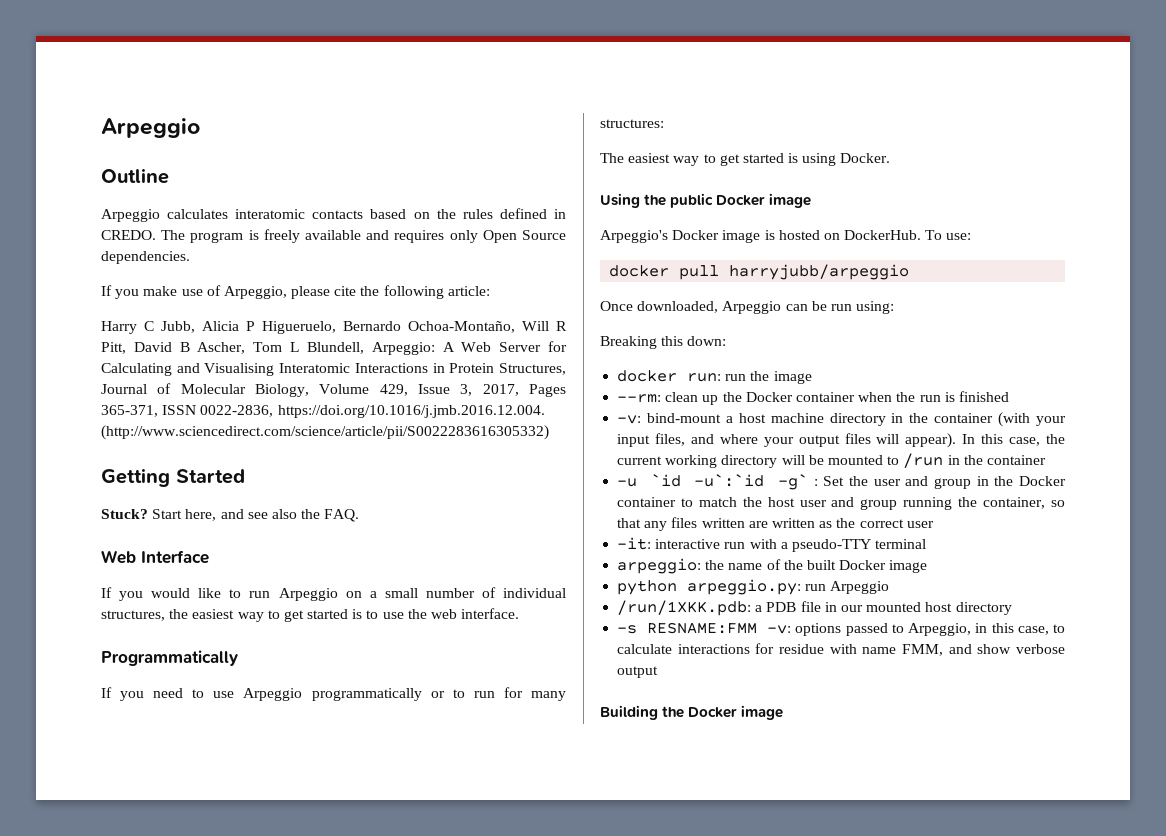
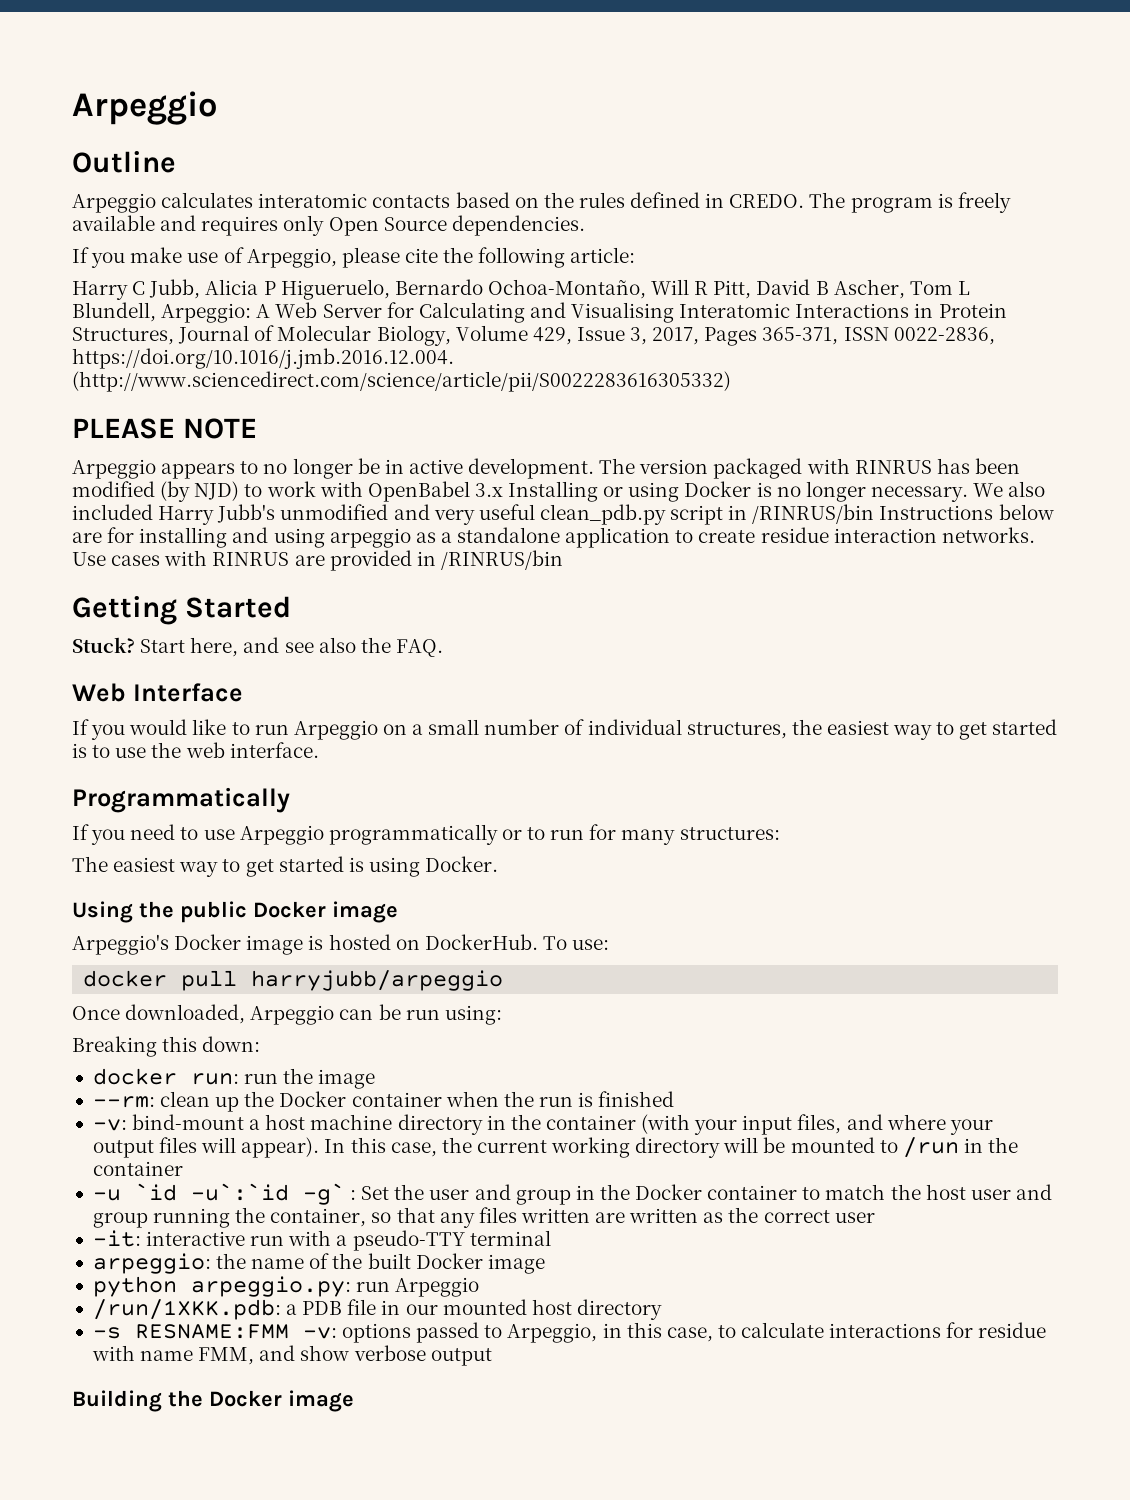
(549, 432) none -> [72,418,257,439] [72,458,1020,479] [72,481,1046,502] [72,504,1054,525] [72,527,1035,548] [72,550,563,571] // PLEASE NOTE // Arpeggio appears to no longer be in active development. The version packaged with RINRUS has been modified (by NJD) to work with OpenBabel 3.x Installing or using Docker is no longer necessary. We also included Harry Jubb's unmodified and very useful clean_pdb.py script in /RINRUS/bin Instructions below are for installing and using arpeggio as a standalone application to create residue interaction networks. Use cases with RINRUS are provided in /RINRUS/bin

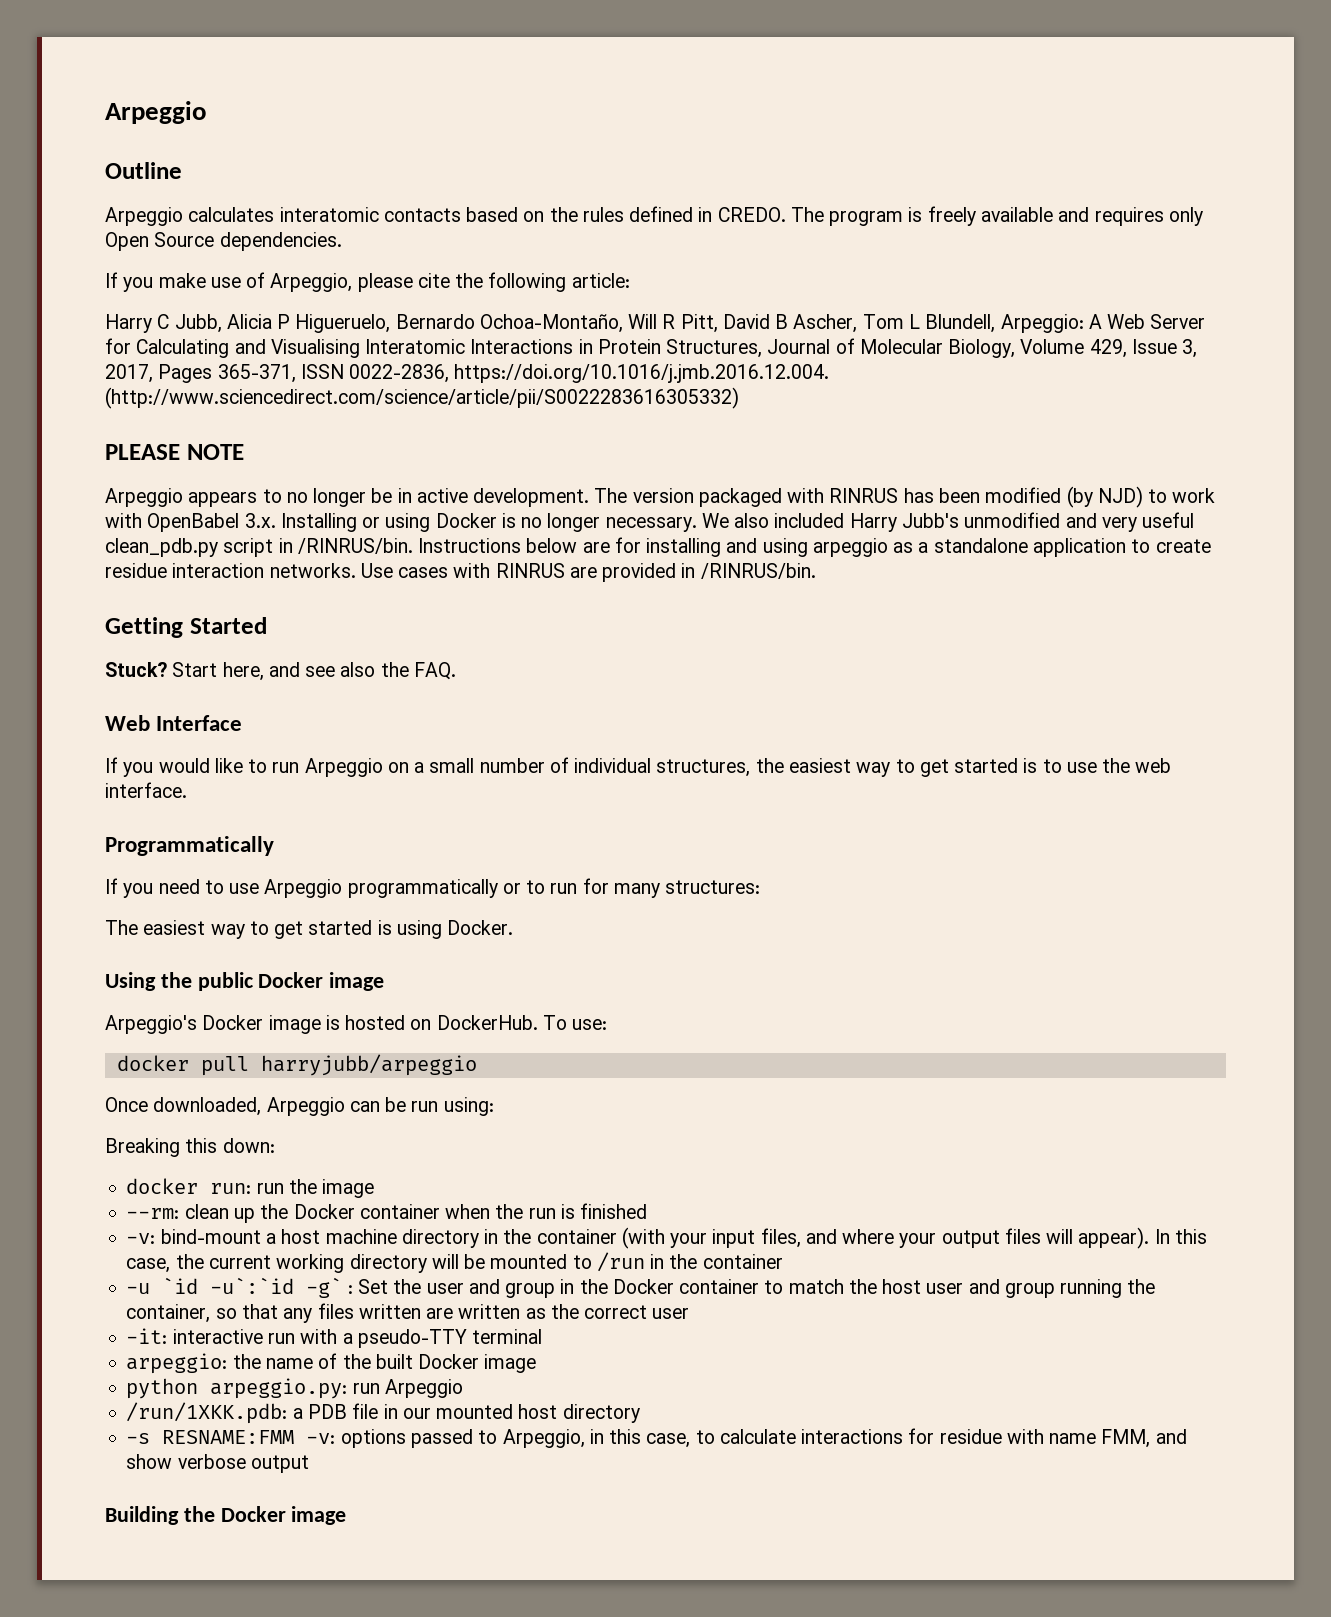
[474,483,503,497] 3.x -> [244,513,276,528] 3.x.
[752,504,875,524] /RINRUS/bin -> [297,538,413,554] /RINRUS/bin.
[440,550,563,570] /RINRUS/bin -> [700,563,816,579] /RINRUS/bin.

